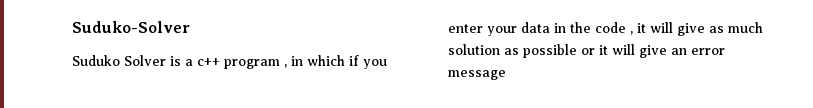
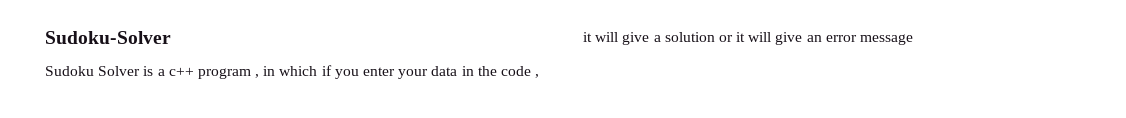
[72,21,190,33] [72,55,120,66] Suduko-Solver // Suduko -> [45,31,171,44] [45,66,94,76] Sudoku-Solver // Sudoku
[709,22,763,33] [448,44,577,58] as much solution as possible -> [653,32,715,42] a solution

